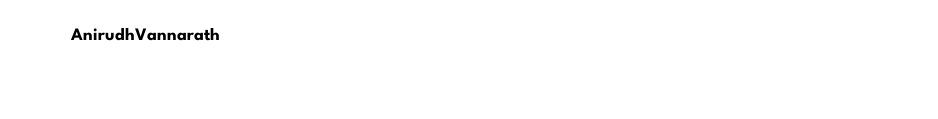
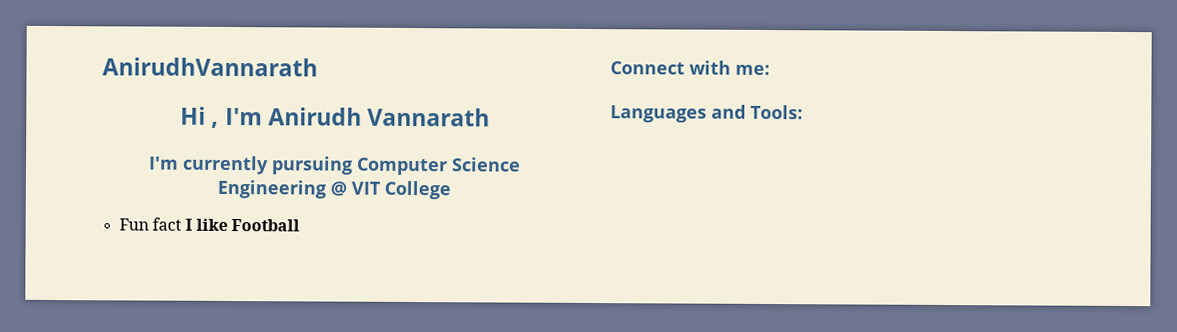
(220, 34) none -> [180,106,490,128] [148,155,521,176] [217,179,451,200] [118,217,300,232] [610,60,770,76] [610,104,803,123] // Hi , I'm Anirudh Vannarath // I'm currently pursuing Computer Science Engineering @ VIT College // Fun fact I like Football // Connect with me: // Languages and Tools:

